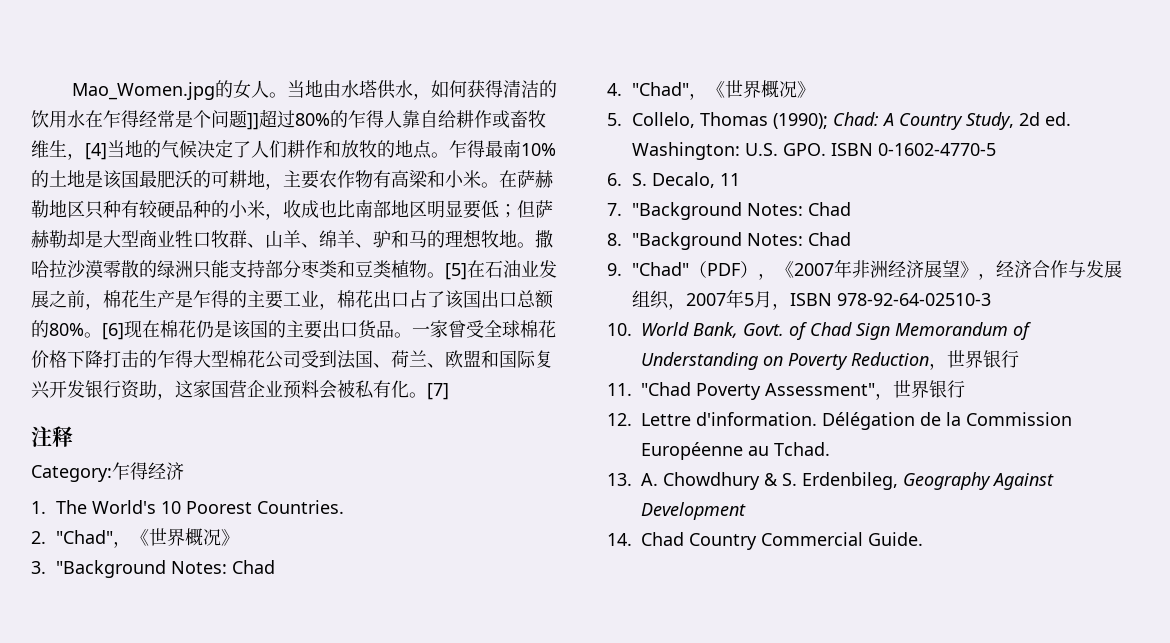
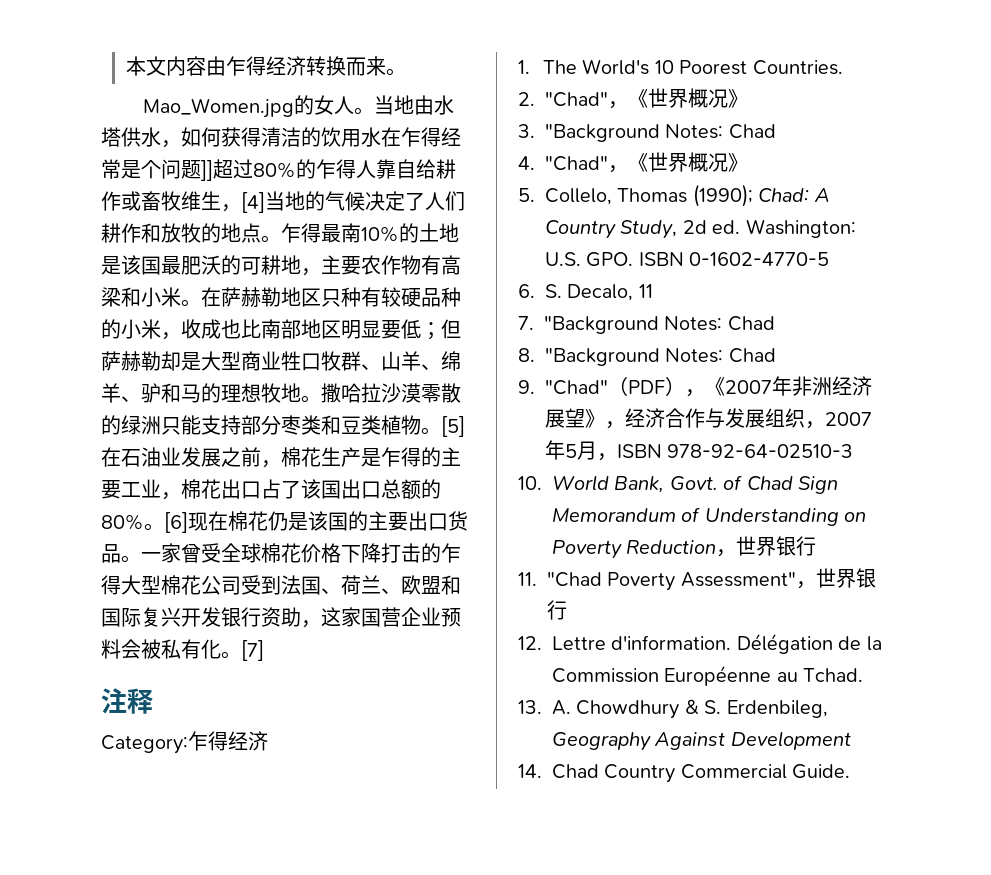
(71, 91) none -> [125,56,406,76] 本文内容由乍得经济转换而来。 //

